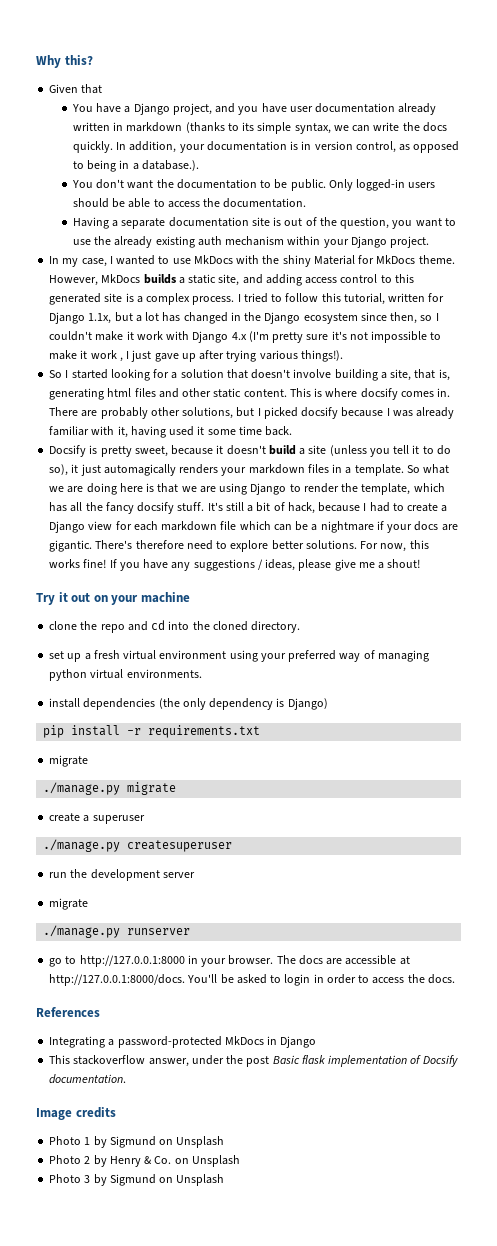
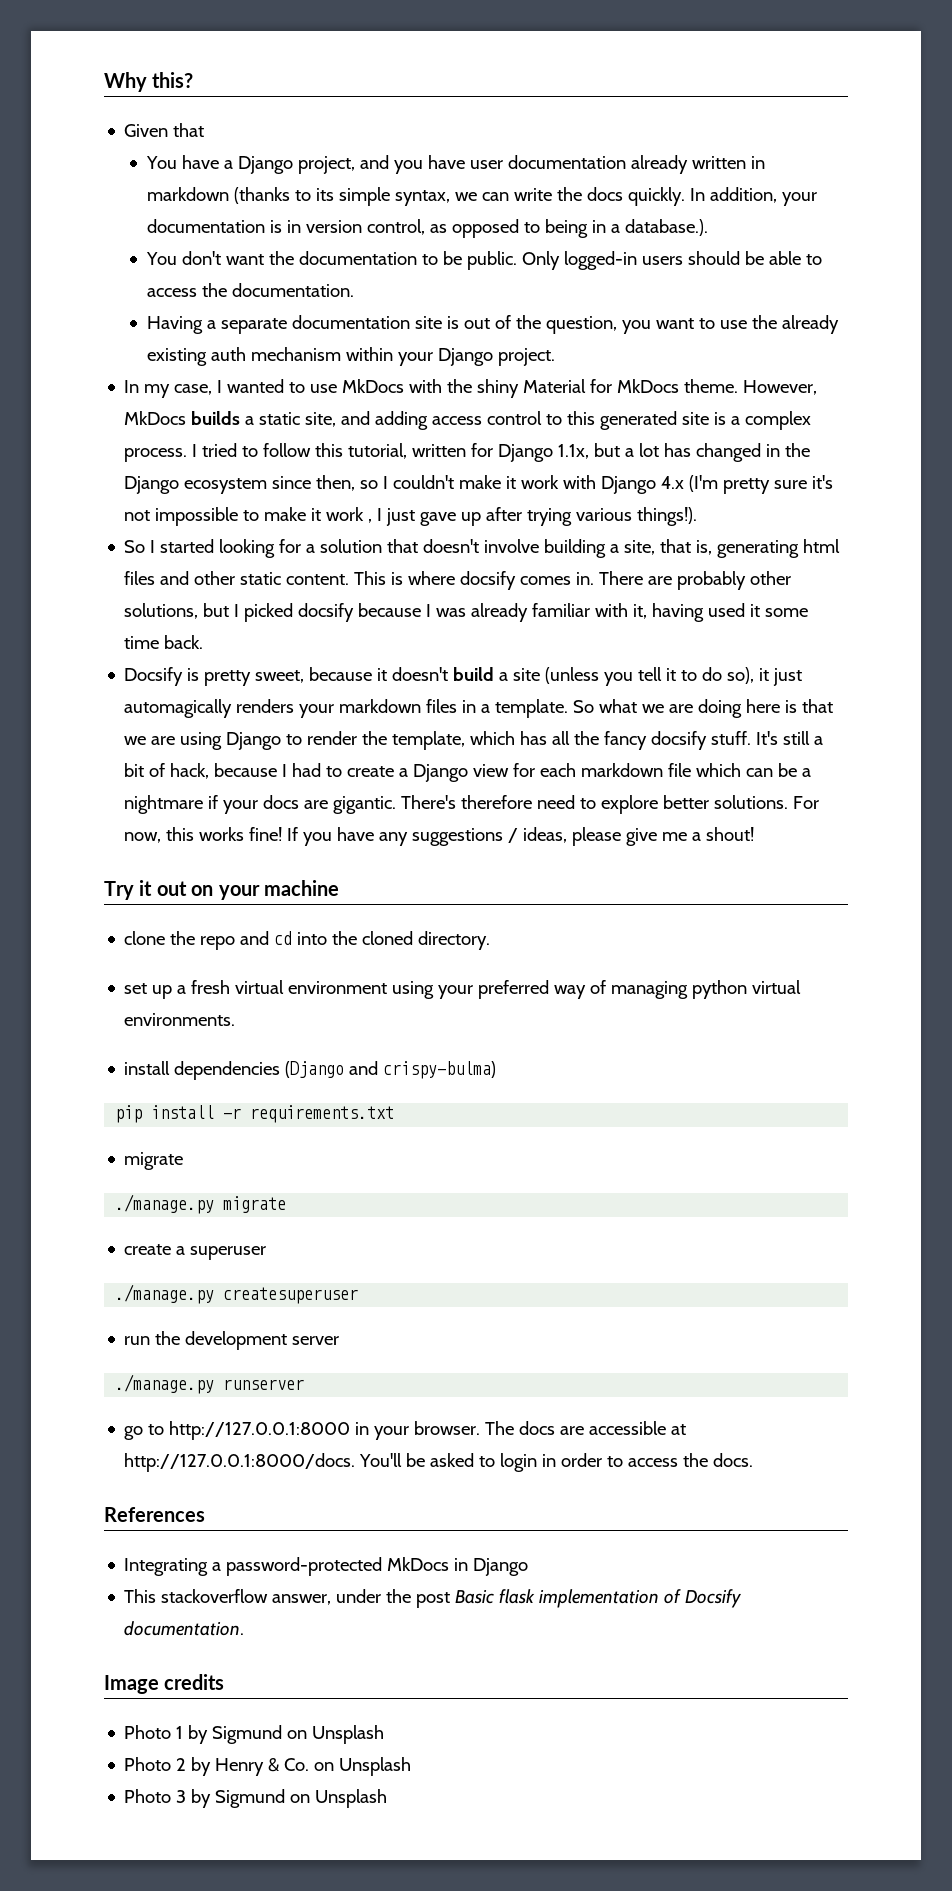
[158,698,328,710] (the only dependency is Django) -> [285,1061,497,1079] (Django and crispy-bulma)
[49,898,89,910] // migrate -> (340, 1340) none

